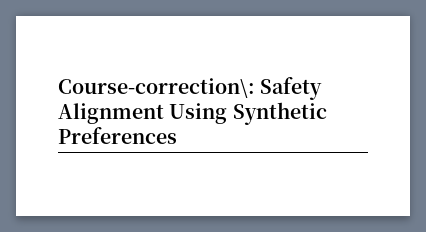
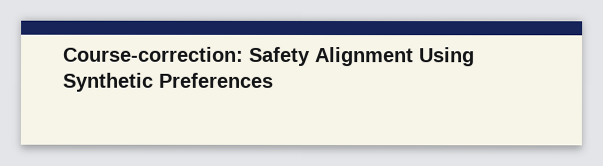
[58,78,255,98] Course-correction\: -> [63,46,244,62] Course-correction:

